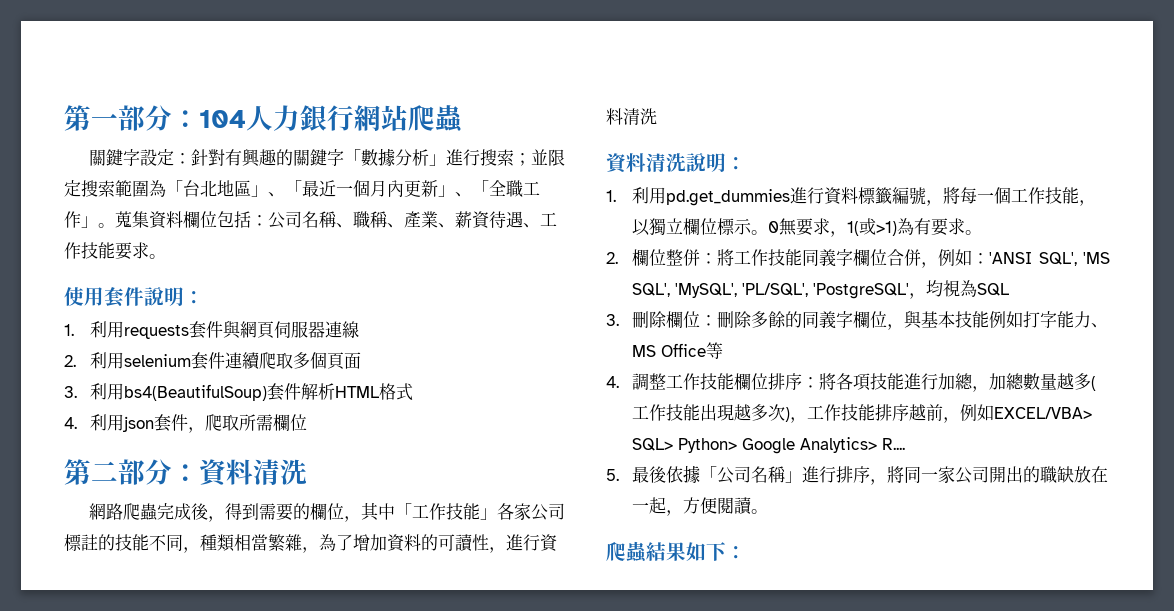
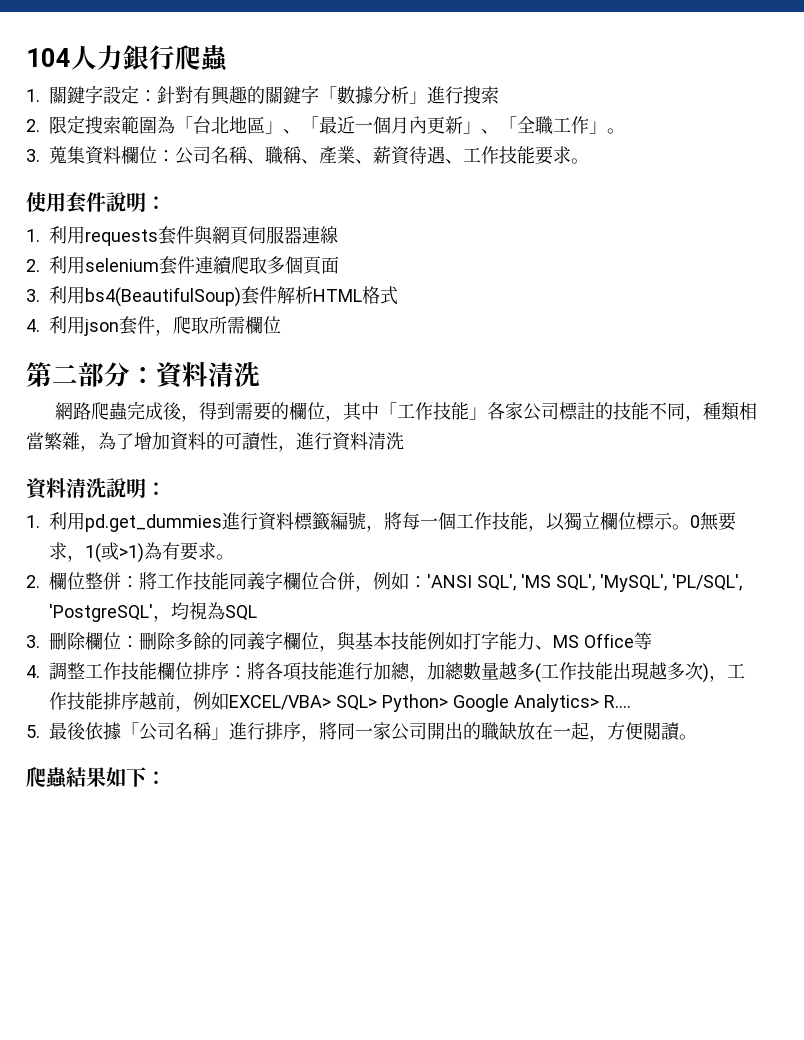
[64,105,199,131] 第一部分： -> (26, 57) none
[354,105,408,131] 網站 -> (175, 57) none
(463, 119) none -> [26,89,40,102] 1.
[513,149,548,166] ；並 -> [26,119,40,132] // 2.
(115, 225) none -> [26,149,40,162] // 3.
[217,211,251,228] 包括 -> (158, 155) none

